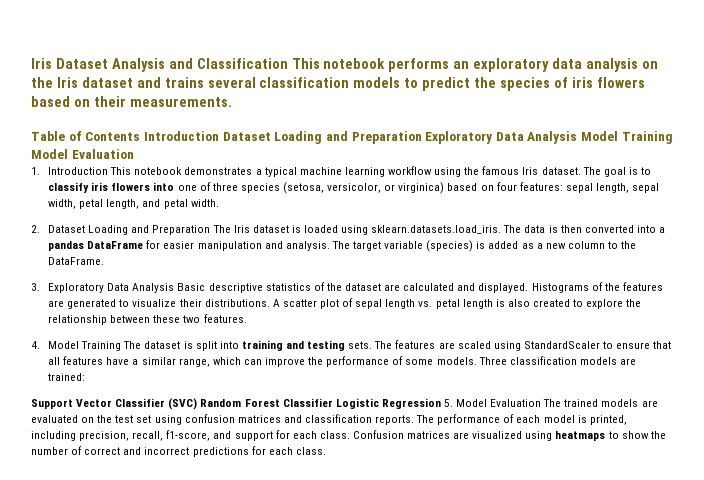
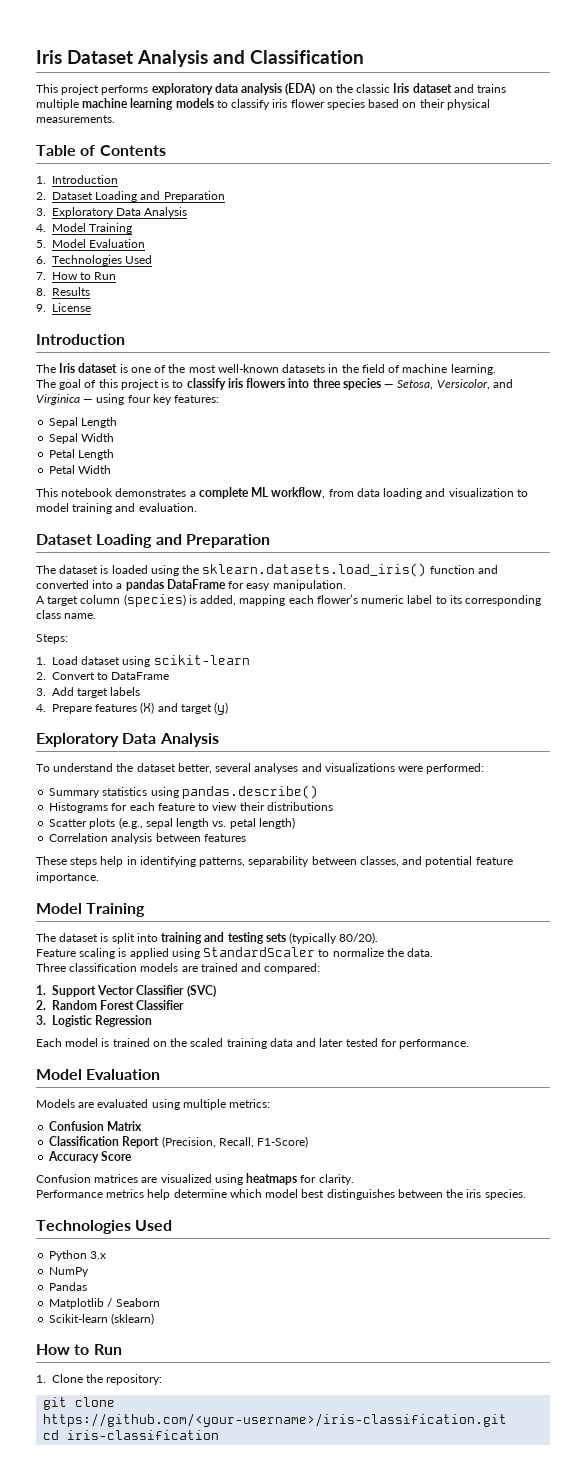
[291,58,470,72] This notebook performs an -> [36,84,149,95] // This project performs
[641,61,658,69] [31,77,53,88] on the -> [285,83,391,95] (EDA) on the classic
[207,77,645,91] several classification models to predict the species of iris flowers -> [36,98,365,110] multiple machine learning models to classify iris flower species
(126, 101) none -> [446,99,490,110] physical
[143,131,673,144] [31,149,134,159] [31,166,626,177] Introduction Dataset Loading and Preparation Exploratory Data Analysis Model Training Model Evaluation // 1. Introduction This notebook demonstrates a typical machine learning workflow using the famous Iris dataset. The goal -> [36,175,118,184] [36,191,225,202] [36,207,188,218] [36,223,133,234] [36,239,146,248] [36,255,153,266] [36,272,117,280] [36,287,90,296] [36,303,91,312] [36,334,125,345] [36,363,496,375] [36,379,159,390] // 1. Introduction // 2. Dataset Loading and Preparation // 3. Exploratory Data Analysis // 4. Model Training // 5. Model Evaluation // 6. Technologies Used // 7. How to Run // 8. Results // 9. License // Introduction // The Iris dataset is one of the most well-known datasets in the field of machine learning. // The goal of this project
[177,182,660,194] [48,199,219,209] [31,225,250,235] one of three species (setosa, versicolor, or virginica) based on four features: sepal length, sepal width, petal length, and petal width. // 2. Dataset Loading and Preparation The Iris -> [312,378,513,390] [36,394,220,405] [49,417,118,428] [49,433,115,444] [49,449,115,460] [49,465,112,474] [36,487,528,499] [36,503,197,514] [36,534,270,548] [36,565,56,574] three species — Setosa, Versicolor, and Virginica — using four key features: // Sepal Length // Sepal Width // Petal Length // Petal Width // This notebook demonstrates a complete ML workflow, from data loading and visualization to model training and evaluation. // Dataset Loading and Preparation // The
[371,225,582,234] sklearn.datasets.load_iris. The data is then -> [182,563,498,577] the sklearn.datasets.load_iris() function and
[163,240,637,252] [48,257,105,265] [31,282,663,293] [48,298,642,309] [48,314,247,325] [31,341,122,351] easier manipulation and analysis. The target variable (species) is added as a new column to the DataFrame. // 3. Exploratory Data Analysis Basic descriptive statistics of the dataset are calculated and displayed. Histograms of the features are generated to visualize their distributions. A scatter plot of sepal length vs. petal length is also created to explore the relationship between these two features. // 4. Model Training -> [246,580,346,591] [36,594,542,607] [36,610,97,619] [36,634,68,644] [36,655,250,667] [36,672,170,680] [36,687,141,698] [36,702,229,715] [36,733,219,747] [36,763,485,774] [49,785,318,799] [49,802,333,813] [49,817,295,829] [49,833,246,844] [36,856,513,867] [36,872,99,883] [36,903,146,917] easy manipulation. // A target column (species) is added, mapping each flower’s numeric label to its corresponding class name. // Steps: // 1. Load dataset using scikit-learn // 2. Convert to DataFrame // 3. Add target labels // 4. Prepare features (X) and target (y) // Exploratory Data Analysis // To understand the dataset better, several analyses and visualizations were performed: // Summary statistics using pandas.describe() // Histograms for each feature to view their distributions // Scatter plots (e.g., sepal length vs. petal length) // Correlation analysis between features // These steps help in identifying patterns, separability between classes, and potential feature importance. // Model Training //
[348,340,672,351] [48,356,636,367] [48,373,86,381] sets. The features are scaled using StandardScaler to ensure that all features have a similar range, which can improve the performance of some models. Three classification models are trained: // -> [265,932,379,944] [36,947,434,959] [36,963,321,974] [36,985,46,995] sets (typically 80/20). // Feature scaling is applied using StandardScaler to normalize the data. // Three classification models are trained and compared: // 1.
(198, 404) none -> [36,1000,46,1010] // 2.
(333, 402) none -> [36,1015,46,1025] // 3.
[443,399,658,407] [31,414,627,425] [31,430,350,441] 5. Model Evaluation The trained models are evaluated on the test set using confusion matrices and classification reports. The performance of each model is printed, including precision, recall, f1-score, and support for each class. -> [36,1038,470,1049] [36,1069,161,1080] [36,1099,271,1110] [49,1121,143,1131] [49,1136,309,1148] [48,1151,133,1163] // Each model is trained on the scaled training data and later tested for performance. // Model Evaluation // Models are evaluated using multiple metrics: // Confusion Matrix // Classification Report (Precision, Recall, F1-Score) // Accuracy Score //
[608,431,666,439] [31,446,326,457] to show the number of correct and incorrect predictions for each class. -> [300,1174,354,1185] [36,1189,526,1200] [36,1220,173,1234] [49,1250,107,1261] [49,1267,90,1277] [49,1282,88,1291] [49,1298,160,1309] [49,1313,155,1325] [36,1344,122,1355] [36,1374,163,1385] [43,1397,116,1410] [43,1413,508,1427] [43,1430,220,1440] for clarity. // Performance metrics help determine which model best distinguishes between the iris species. // Technologies Used // Python 3.x // NumPy // Pandas // Matplotlib / Seaborn // Scikit-learn (sklearn) // How to Run // 1. Clone the repository: // git clone https://github.com/<your-username>/iris-classification.git // cd iris-classification

